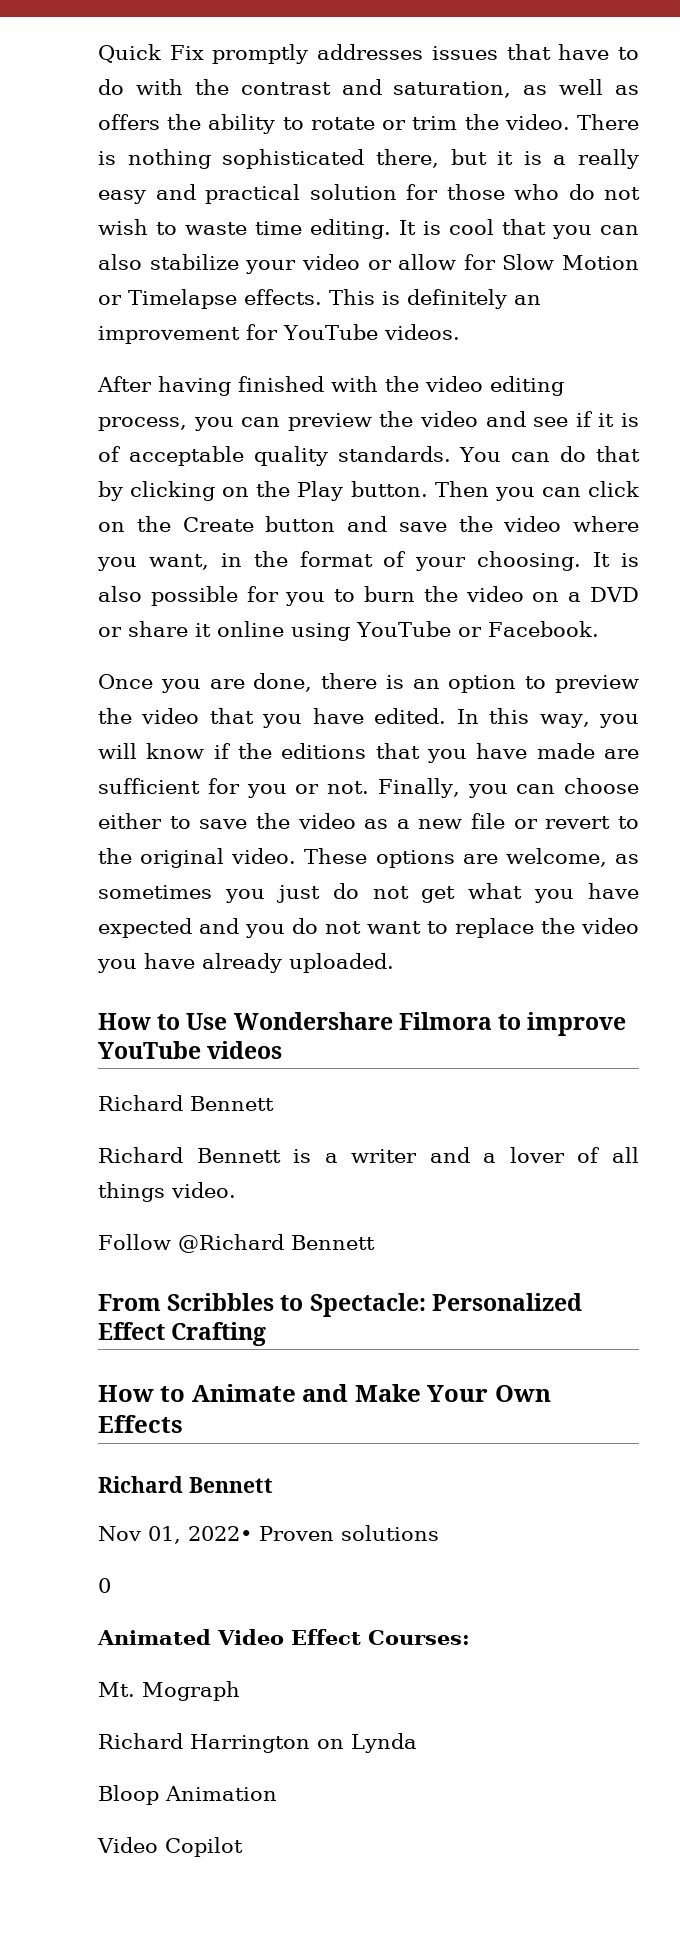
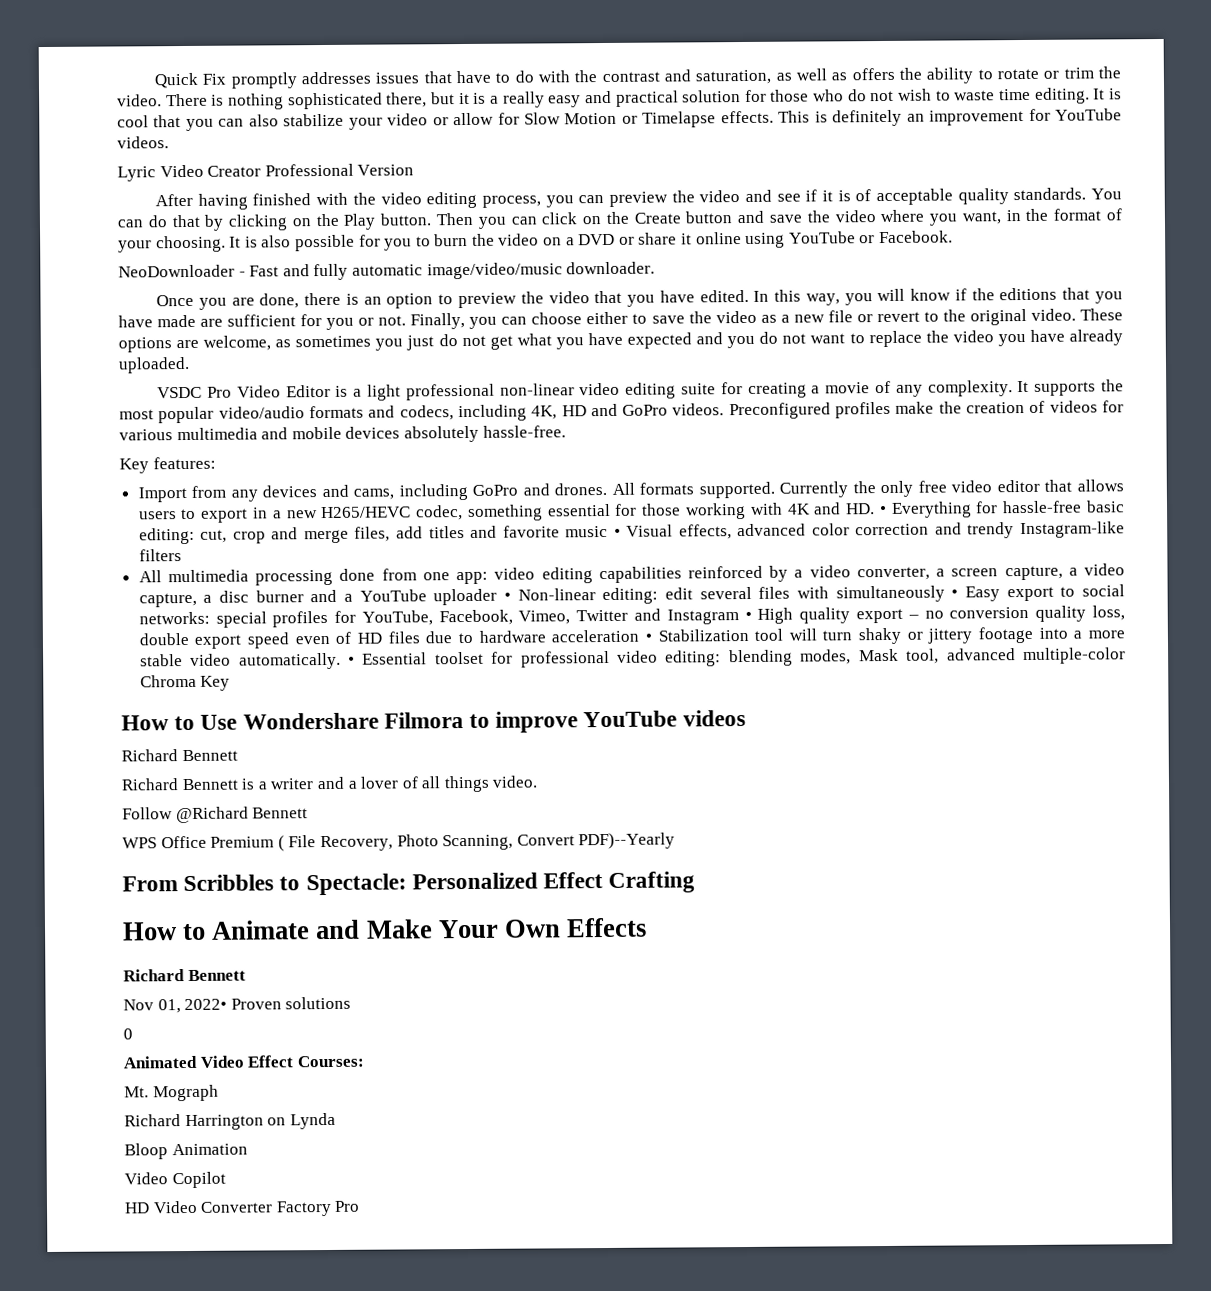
(460, 332) none -> [117,163,415,182] // Lyric Video Creator Professional Version
(599, 629) none -> [118,261,656,281] // NeoDownloader - Fast and fully automatic image/video/music downloader.
(394, 963) none -> [157,379,1124,401] [119,400,1124,424] [119,425,566,443] [119,456,216,474] [137,479,1124,503] [138,500,1125,523] [138,521,1125,545] [138,549,182,562] [138,563,1125,586] [138,584,1125,608] [138,605,1126,628] [138,626,1125,649] [139,647,1126,670] [139,674,231,691] // VSDC Pro Video Editor is a light professional non-linear video editing suite for creating a movie of any complexity. It supports the most popular video/audio formats and codecs, including 4K, HD and GoPro videos. Preconfigured profiles make the creation of videos for various multimedia and mobile devices absolutely hassle-free. // Key features: // Import from any devices and cams, including GoPro and drones. All formats supported. Сurrently the only free video editor that allows users to export in a new H265/HEVC codec, something essential for those working with 4K and HD. • Everything for hassle-free basic editing: cut, crop and merge files, add titles and favorite music • Visual effects, advanced color correction and trendy Instagram-like filters // All multimedia processing done from one app: video editing capabilities reinforced by a video converter, a screen capture, a video capture, a disc burner and a YouTube uploader • Non-linear editing: edit several files with simultaneously • Easy export to social networks: special profiles for YouTube, Facebook, Vimeo, Twitter and Instagram • High quality export – no conversion quality loss, double export speed even of HD files due to hardware acceleration • Stabilization tool will turn shaky or jittery footage into a more stable video automatically. • Essential toolset for professional video editing: blending modes, Mask tool, advanced multiple-color Chroma Key
(375, 1242) none -> [122,832,676,852] // WPS Office Premium ( File Recovery, Photo Scanning, Convert PDF)--Yearly
(243, 1847) none -> [124,1200,361,1217] // HD Video Converter Factory Pro

